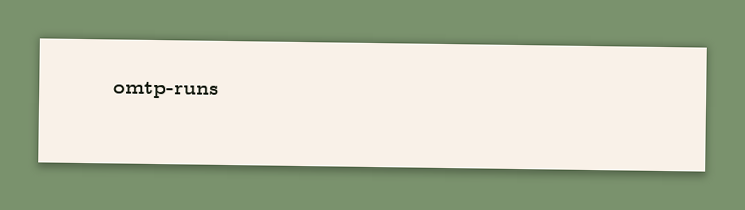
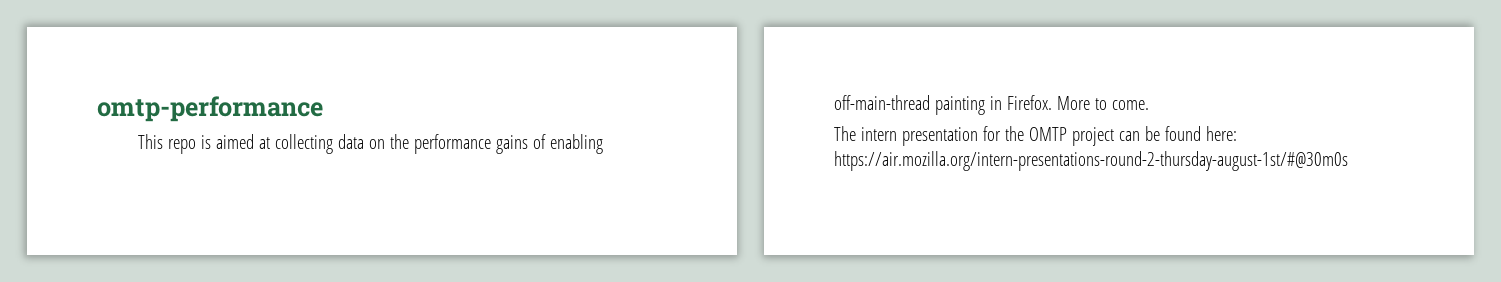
[113,81,219,99] omtp-runs -> [97,96,323,122] [138,134,604,154] [834,95,1149,115] [834,126,1237,146] [834,151,1348,171] omtp-performance // This repo is aimed at collecting data on the performance gains of enabling off-main-thread painting in Firefox. More to come. // The intern presentation for the OMTP project can be found here: https://air.mozilla.org/intern-presentations-round-2-thursday-august-1st/#@30m0s

